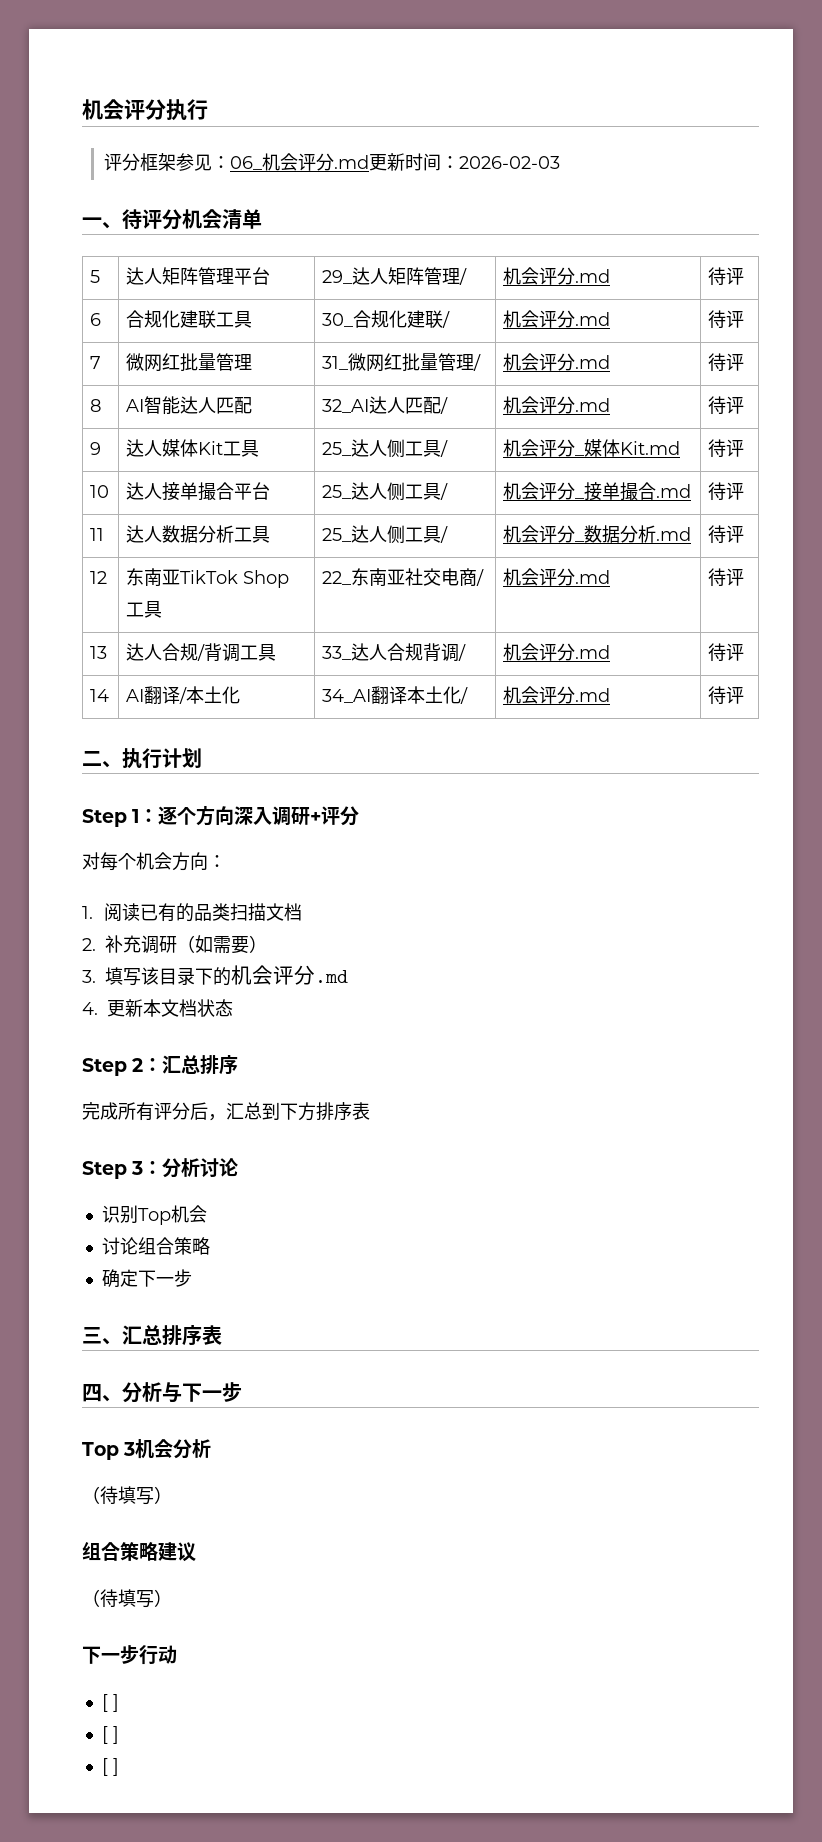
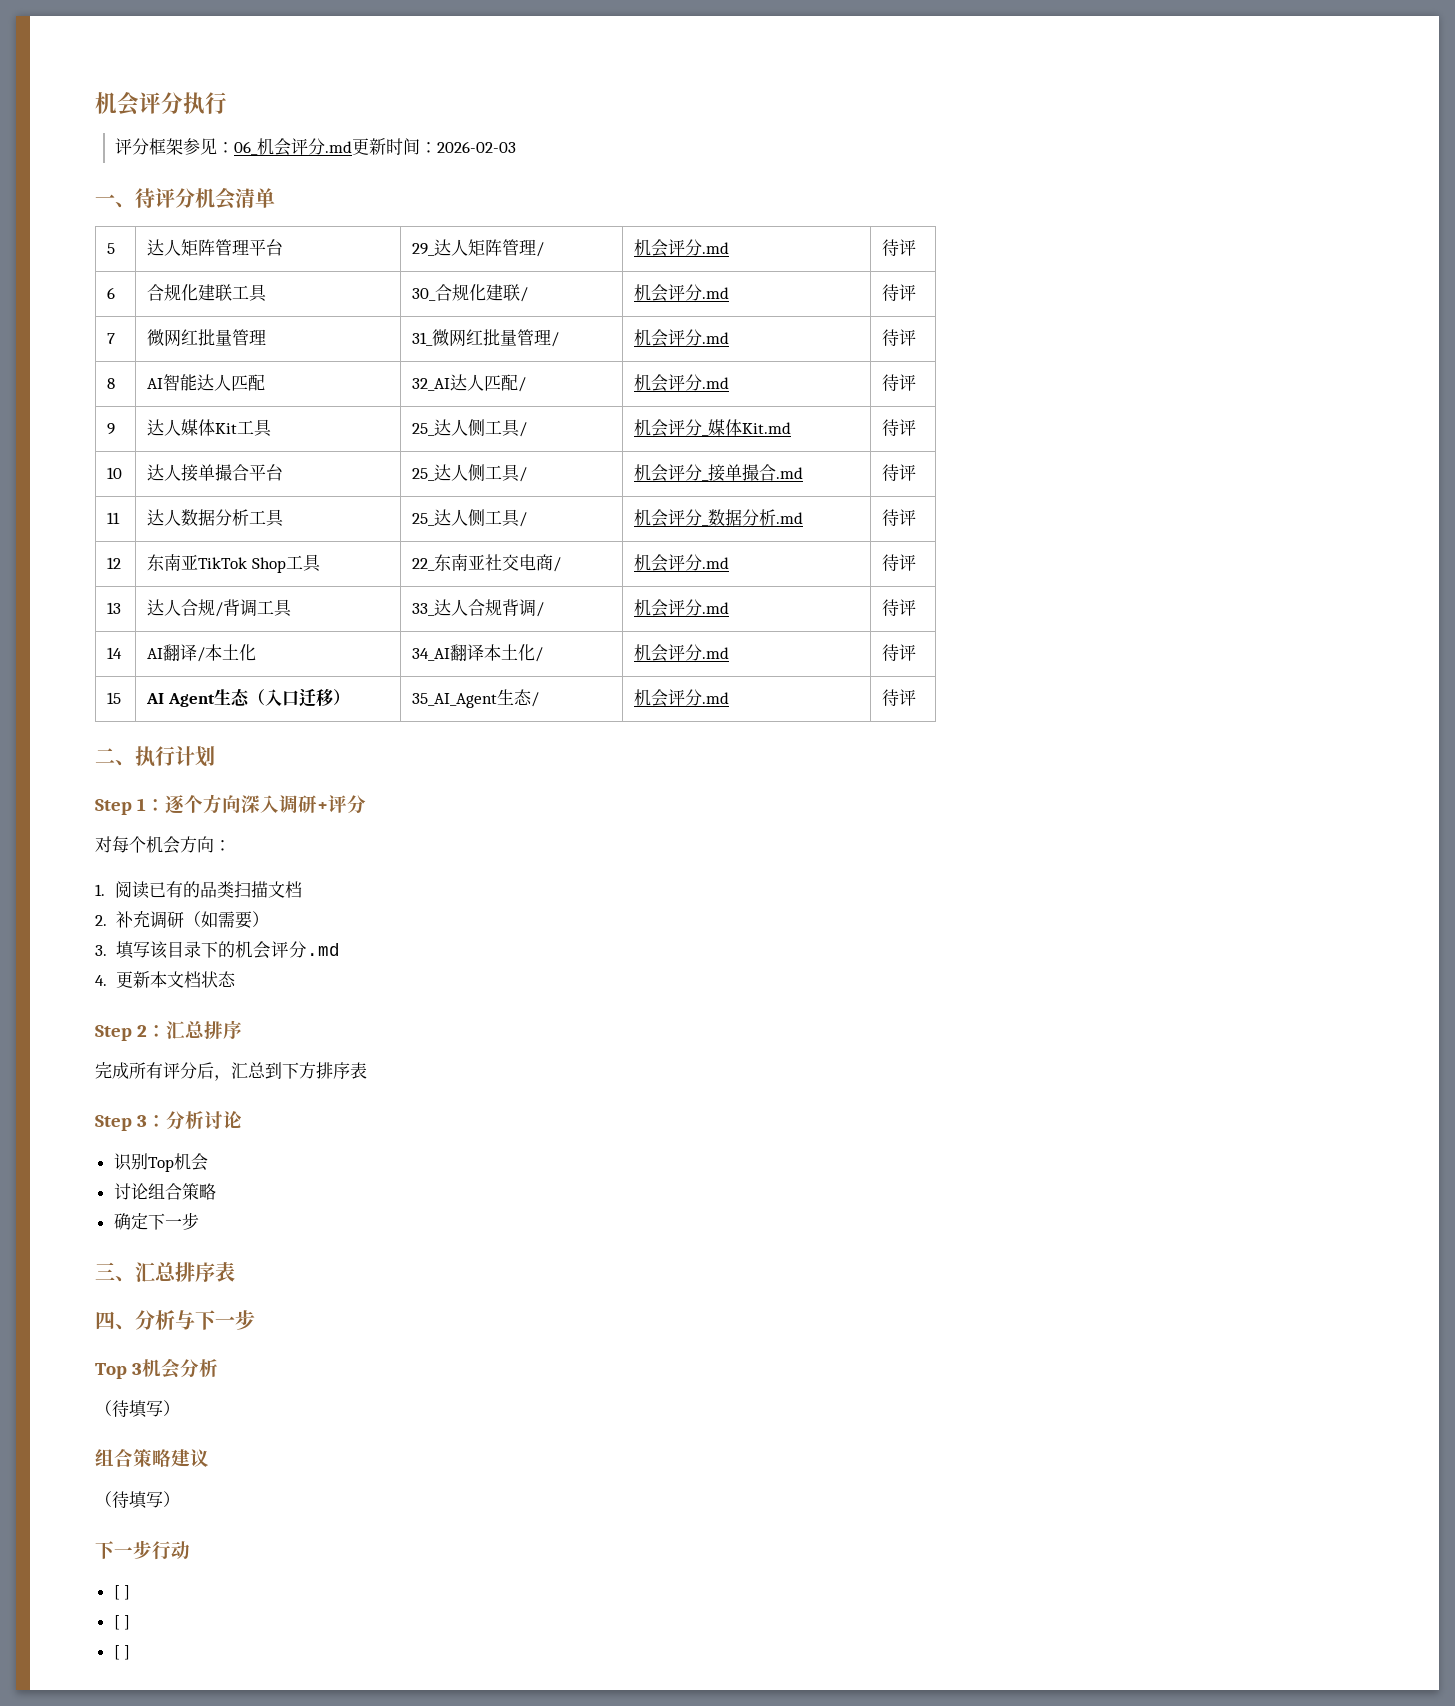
(745, 695) none -> [107,692,122,704] [146,688,350,707] [412,689,540,708] [634,689,730,707] [882,689,917,706] // 15 | AI Agent生态（入口迁移） | 35_AI_Agent生态/ | 机会评分.md | 待评

